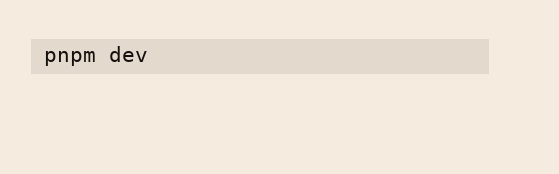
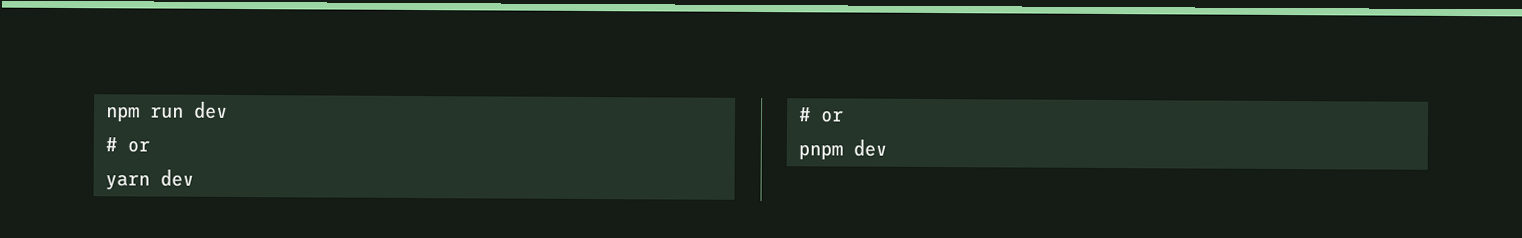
(43, 58) none -> [104,101,228,122] [104,137,150,153] [104,169,194,191] [797,107,844,123] npm run dev // # or // yarn dev // # or //

